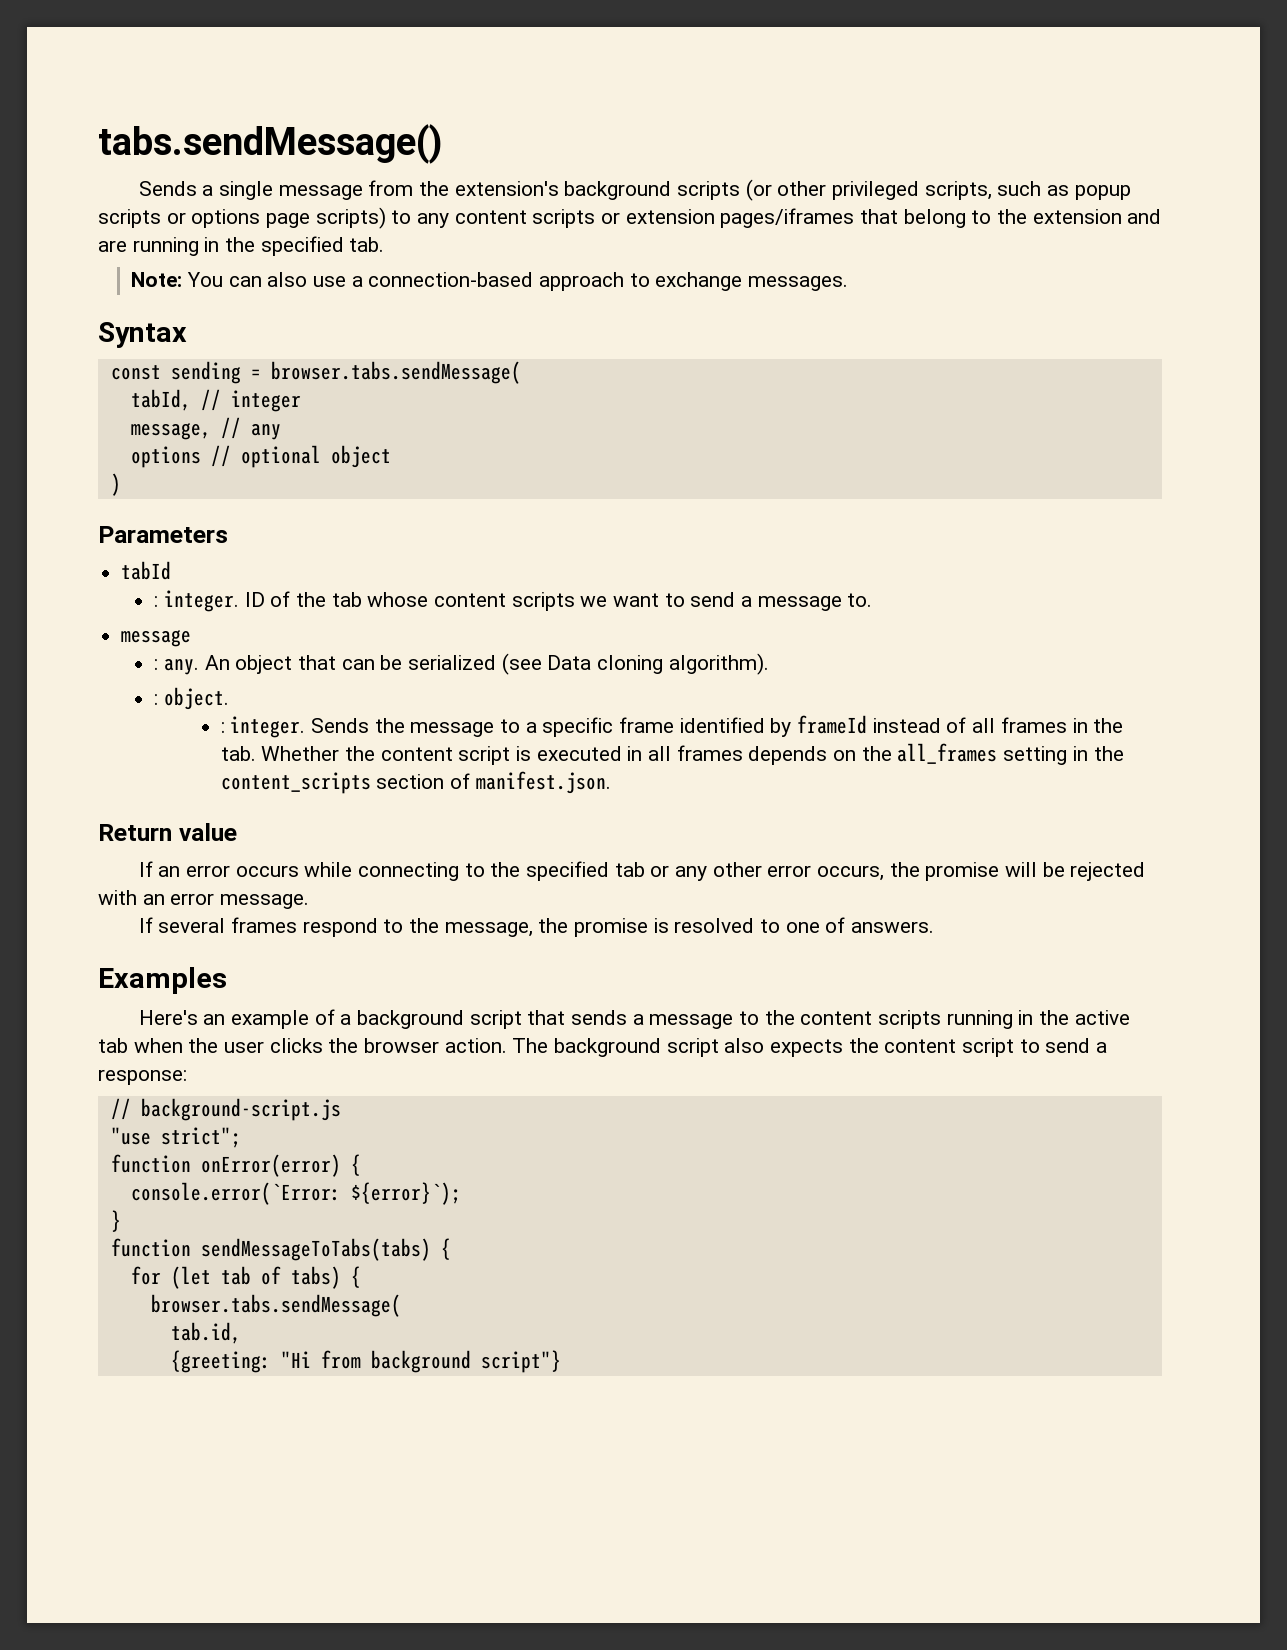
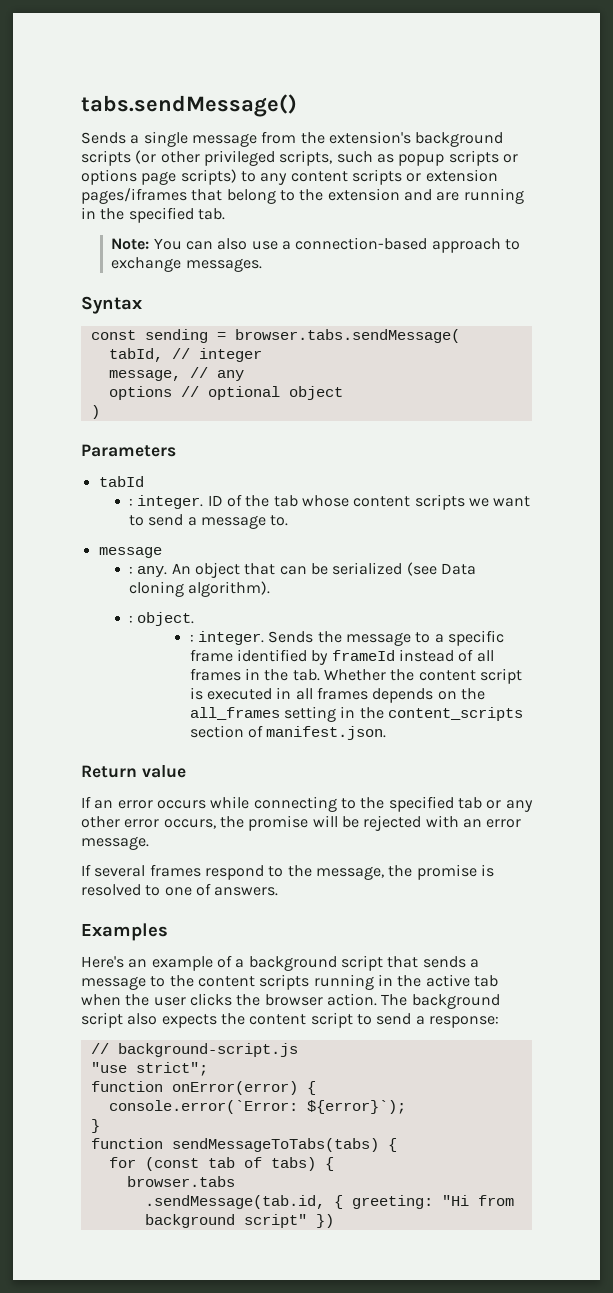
[170,1266,211,1289] (let -> [144,1157,199,1171] (const
[150,1294,401,1317] [170,1322,241,1344] [170,1350,271,1373] browser.tabs.sendMessage( // tab.id, // {greeting: -> [126,1176,235,1187] [144,1195,433,1209] browser.tabs // .sendMessage(tab.id, { greeting:
[480,1350,561,1373] script"} -> [243,1214,334,1228] script" })

